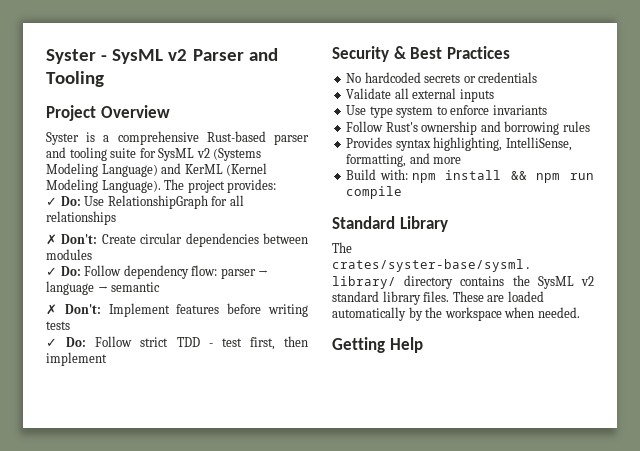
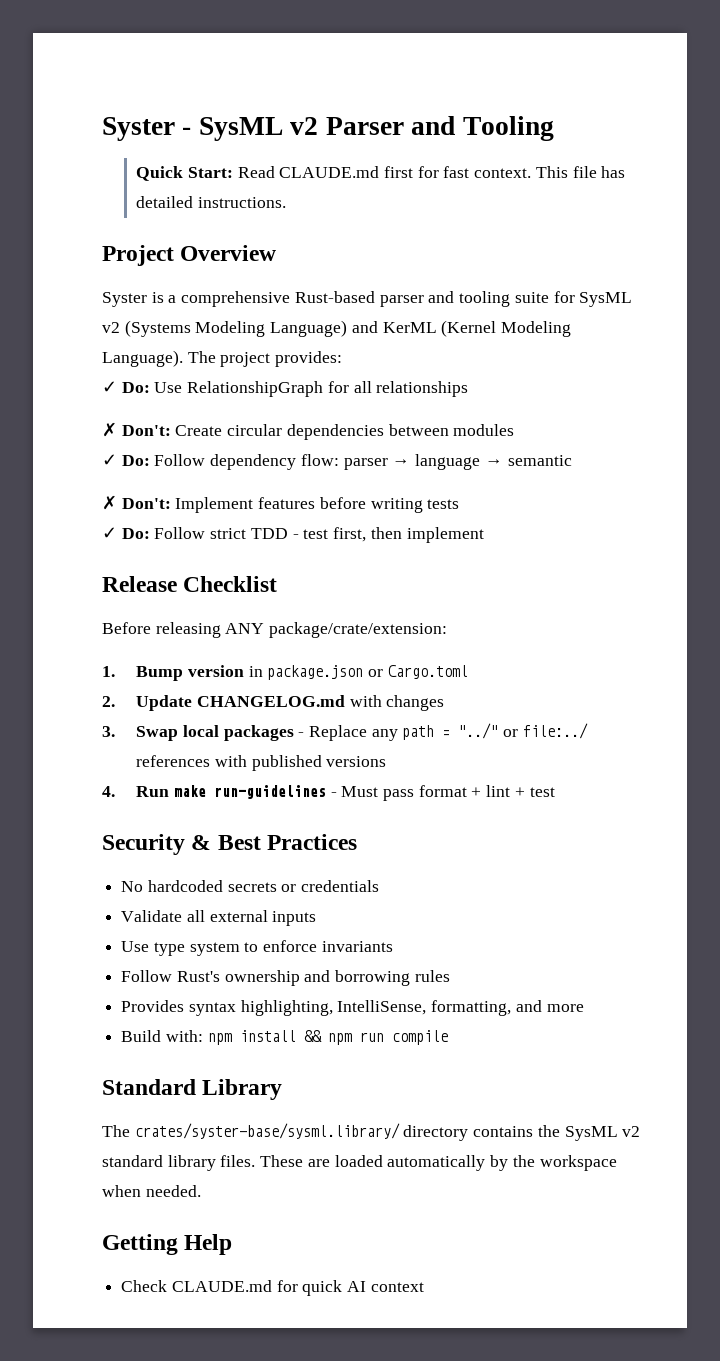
(104, 79) none -> [136,166,626,181] [136,196,286,208] // Quick Start: Read CLAUDE.md first for fast context. This file has detailed instructions.
(107, 359) none -> [102,576,278,592] [102,622,448,638] [102,665,468,681] [102,695,445,711] [102,723,588,741] [136,755,387,771] [102,785,555,801] // Release Checklist // Before releasing ANY package/crate/extension: // 1. Bump version in package.json or Cargo.toml // 2. Update CHANGELOG.md with changes // 3. Swap local packages - Replace any path = "../" or file:../ references with published versions // 4. Run make run-guidelines - Must pass format + lint + test
(423, 345) none -> [121,1280,424,1296] // Check CLAUDE.md for quick AI context

